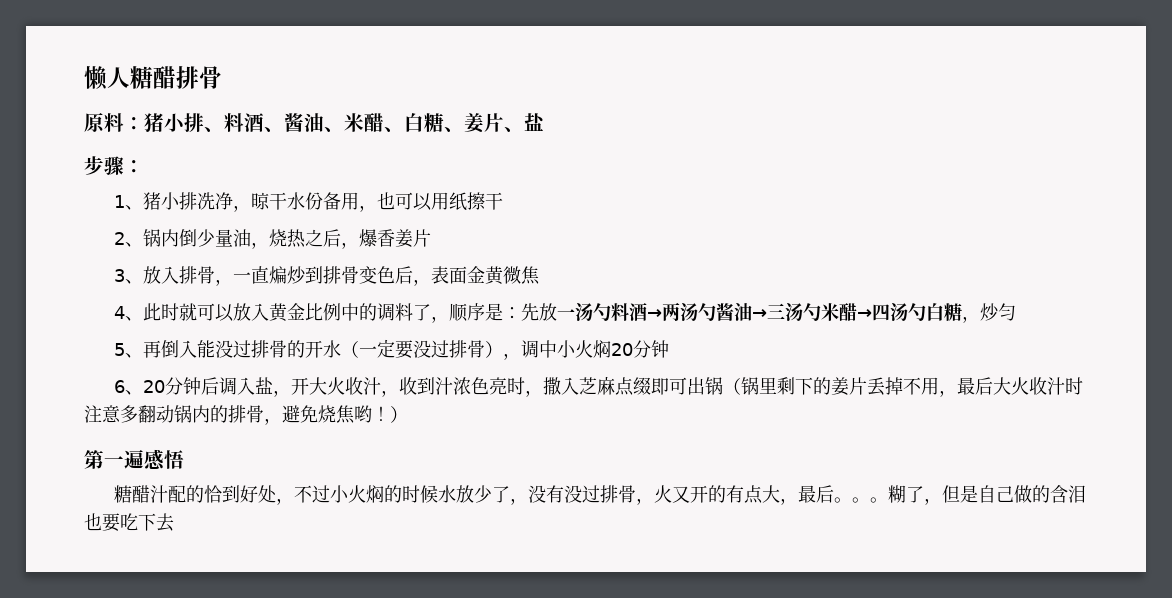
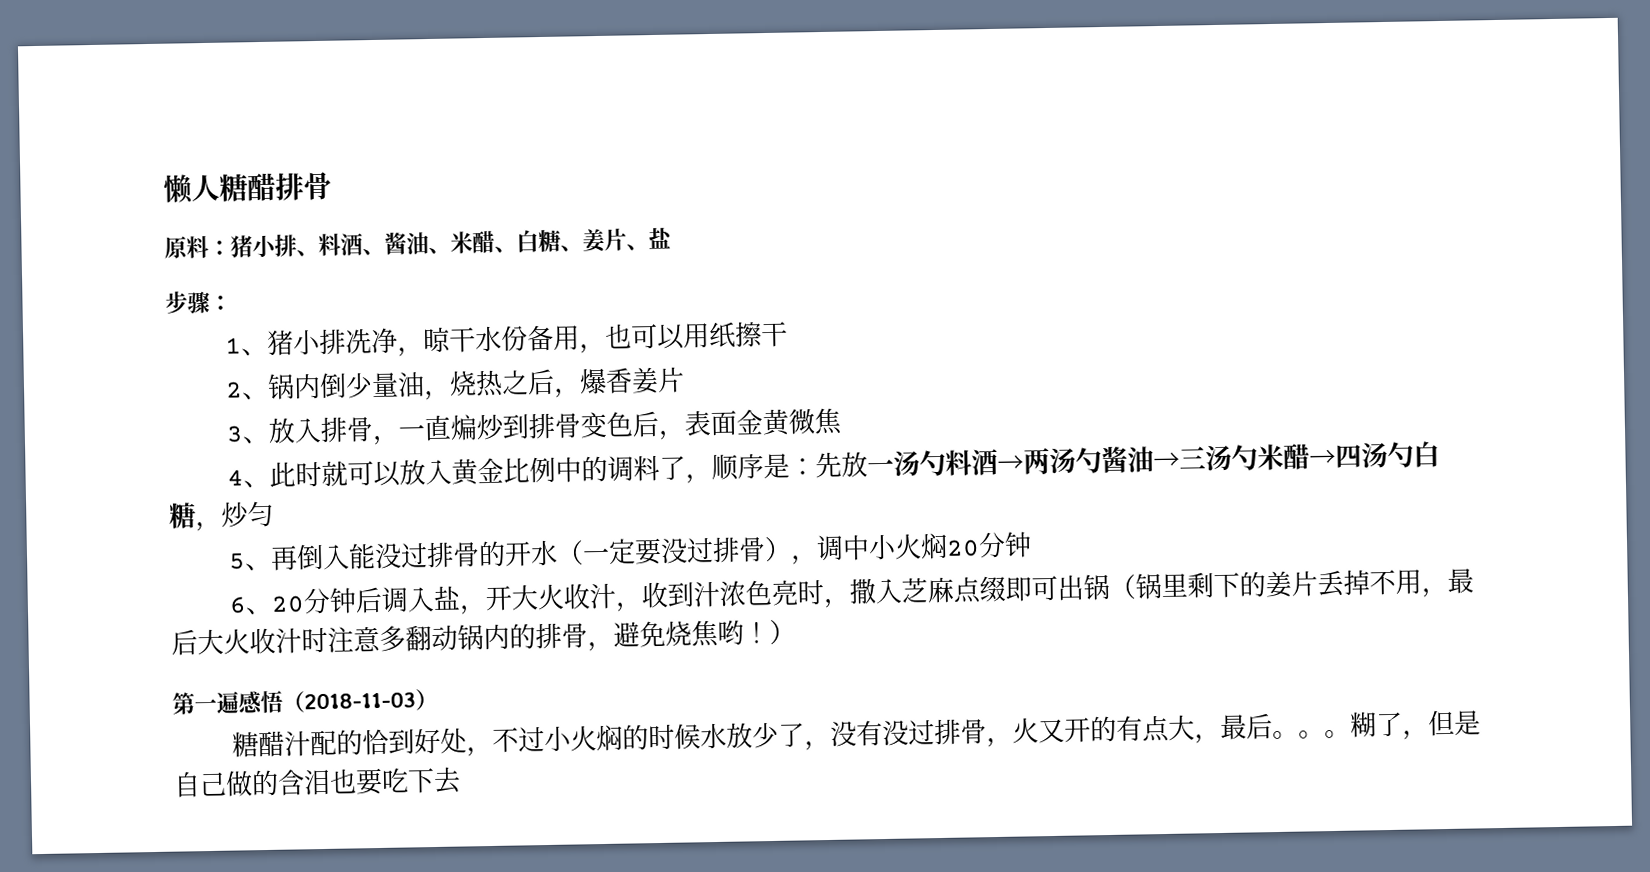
(184, 459) none -> [282,688,438,713] （2018-11-03）

